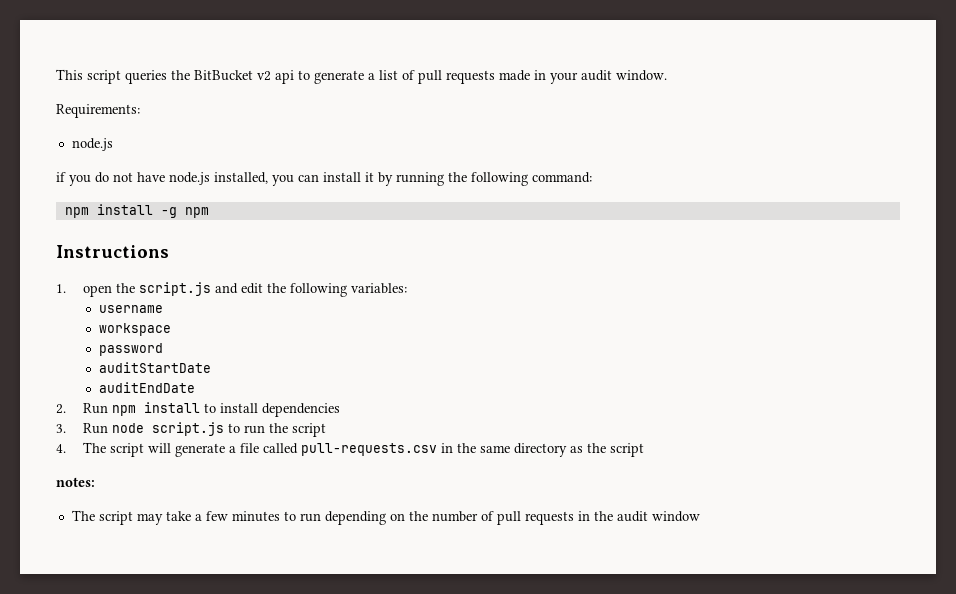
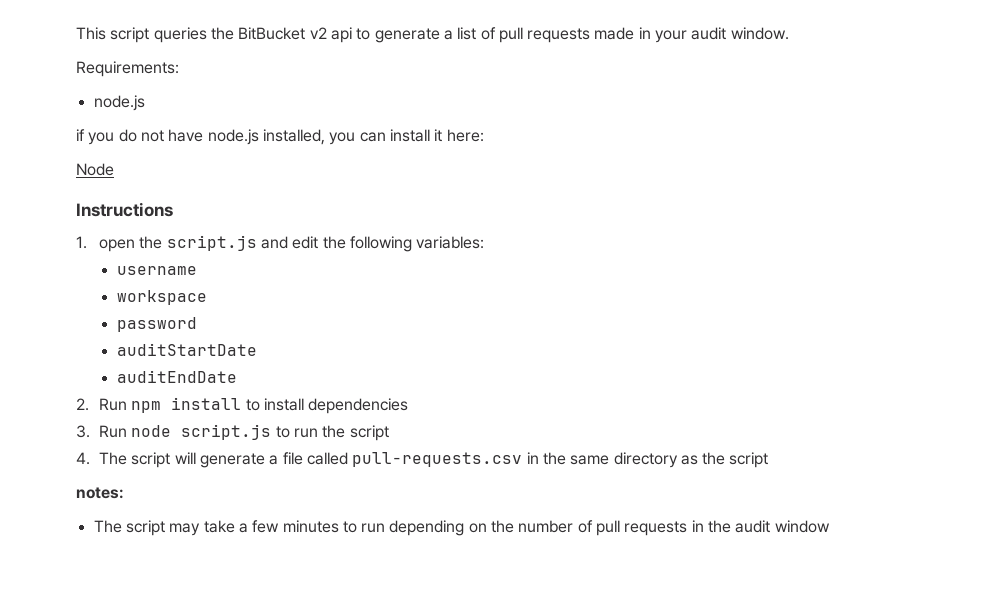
[378,172,592,186] [64,204,209,218] by running the following command: // npm install -g npm -> [446,129,484,142] [76,163,114,176] here: // Node

